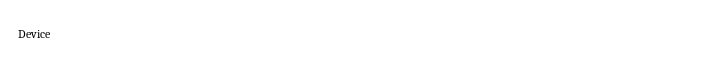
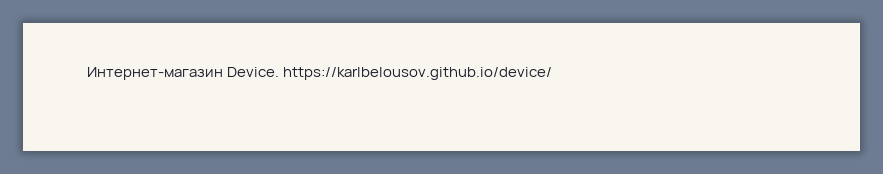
[18,30,51,38] Device -> [87,67,553,80] Интернет-магазин Device. https://karlbelousov.github.io/device/

